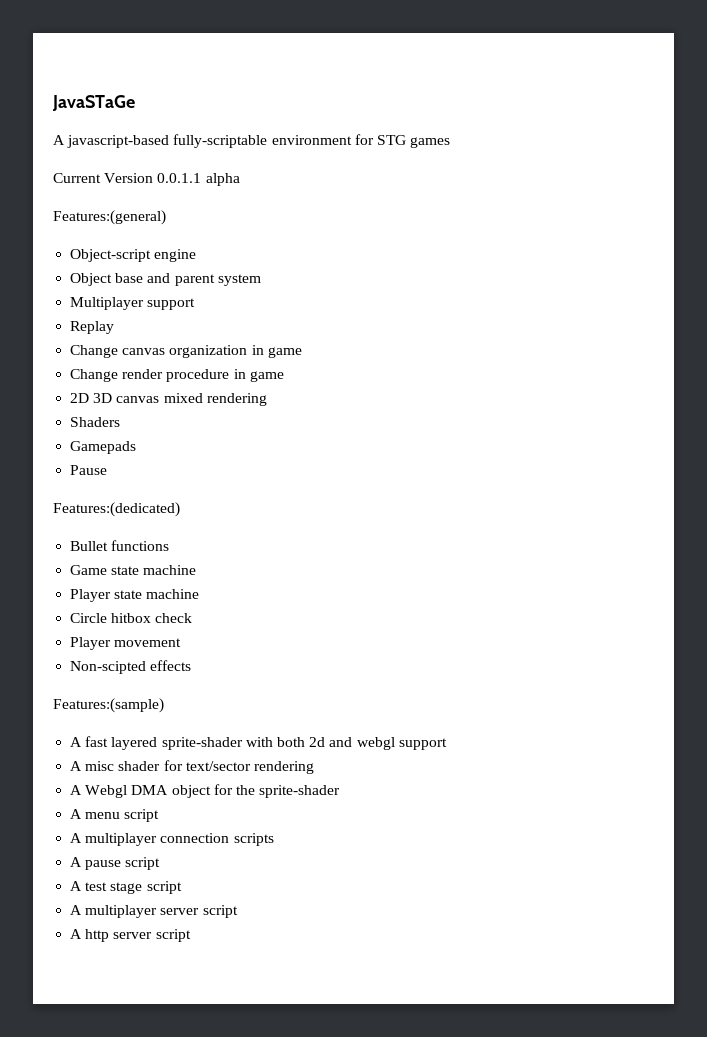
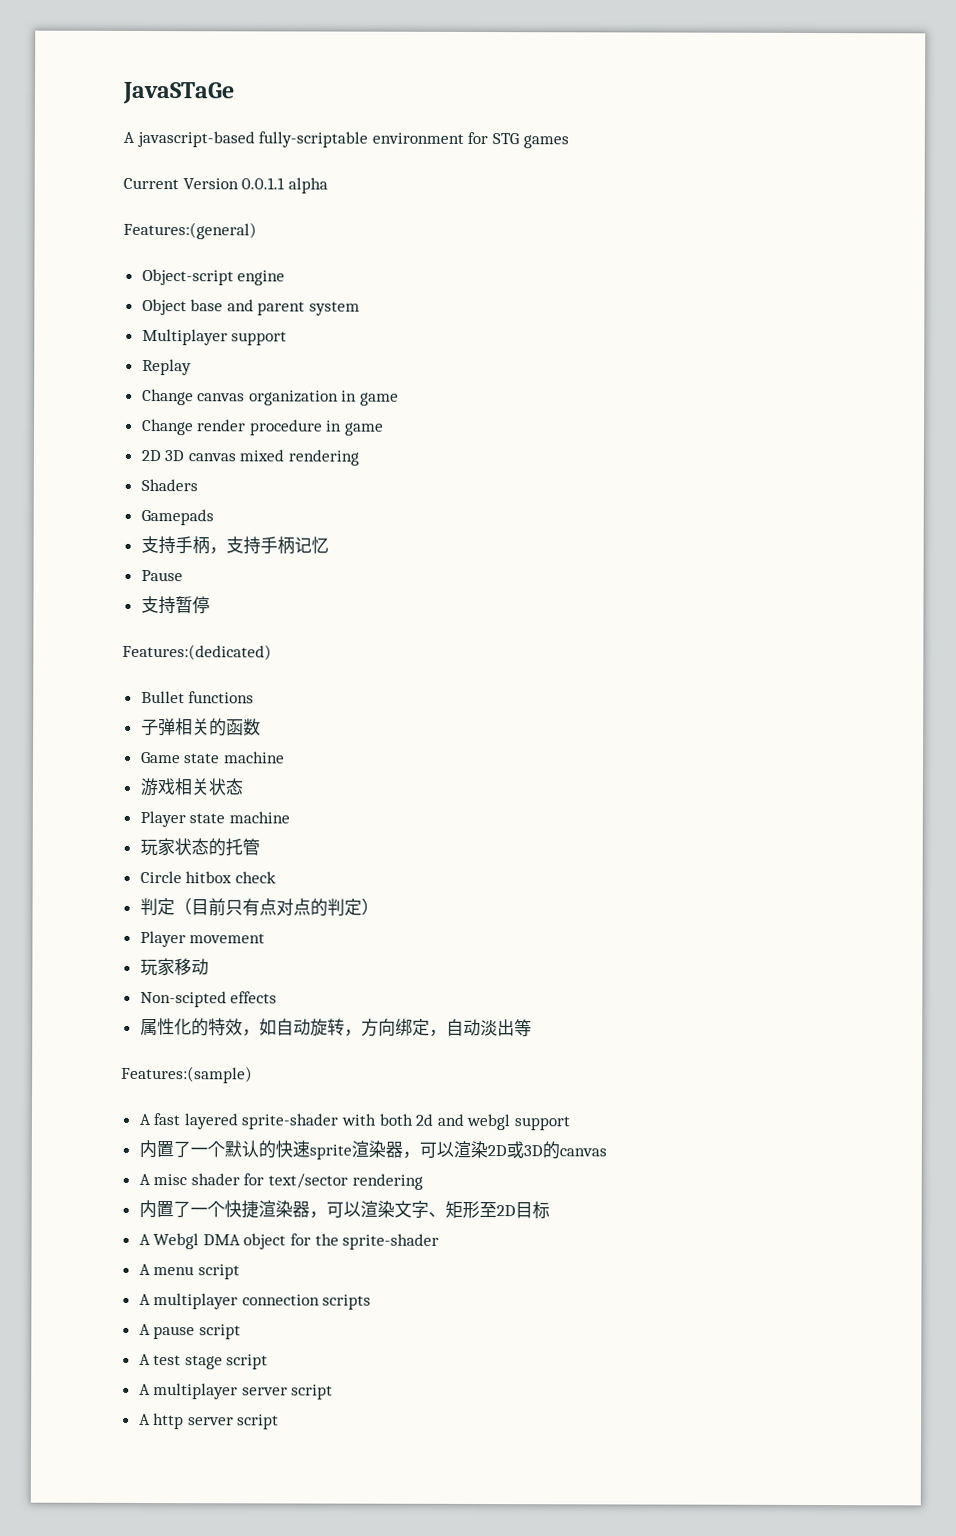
(137, 447) none -> [140,535,329,555] // 支持手柄，支持手柄记忆
(108, 470) none -> [140,595,210,615] // 支持暂停
(170, 545) none -> [140,718,261,737] // 子弹相关的函数
(197, 570) none -> [139,777,243,797] // 游戏相关状态
(200, 594) none -> [139,838,260,857] // 玩家状态的托管
(193, 618) none -> [139,897,379,917] // 判定（目前只有点对点的判定）
(182, 642) none -> [139,958,209,977] // 玩家移动
(192, 665) none -> [139,1018,532,1037] // 属性化的特效，如自动旋转，方向绑定，自动淡出等
(447, 744) none -> [138,1139,607,1160] // 内置了一个默认的快速sprite渲染器，可以渲染2D或3D的canvas
(314, 767) none -> [138,1199,550,1220] // 内置了一个快捷渲染器，可以渲染文字、矩形至2D目标

